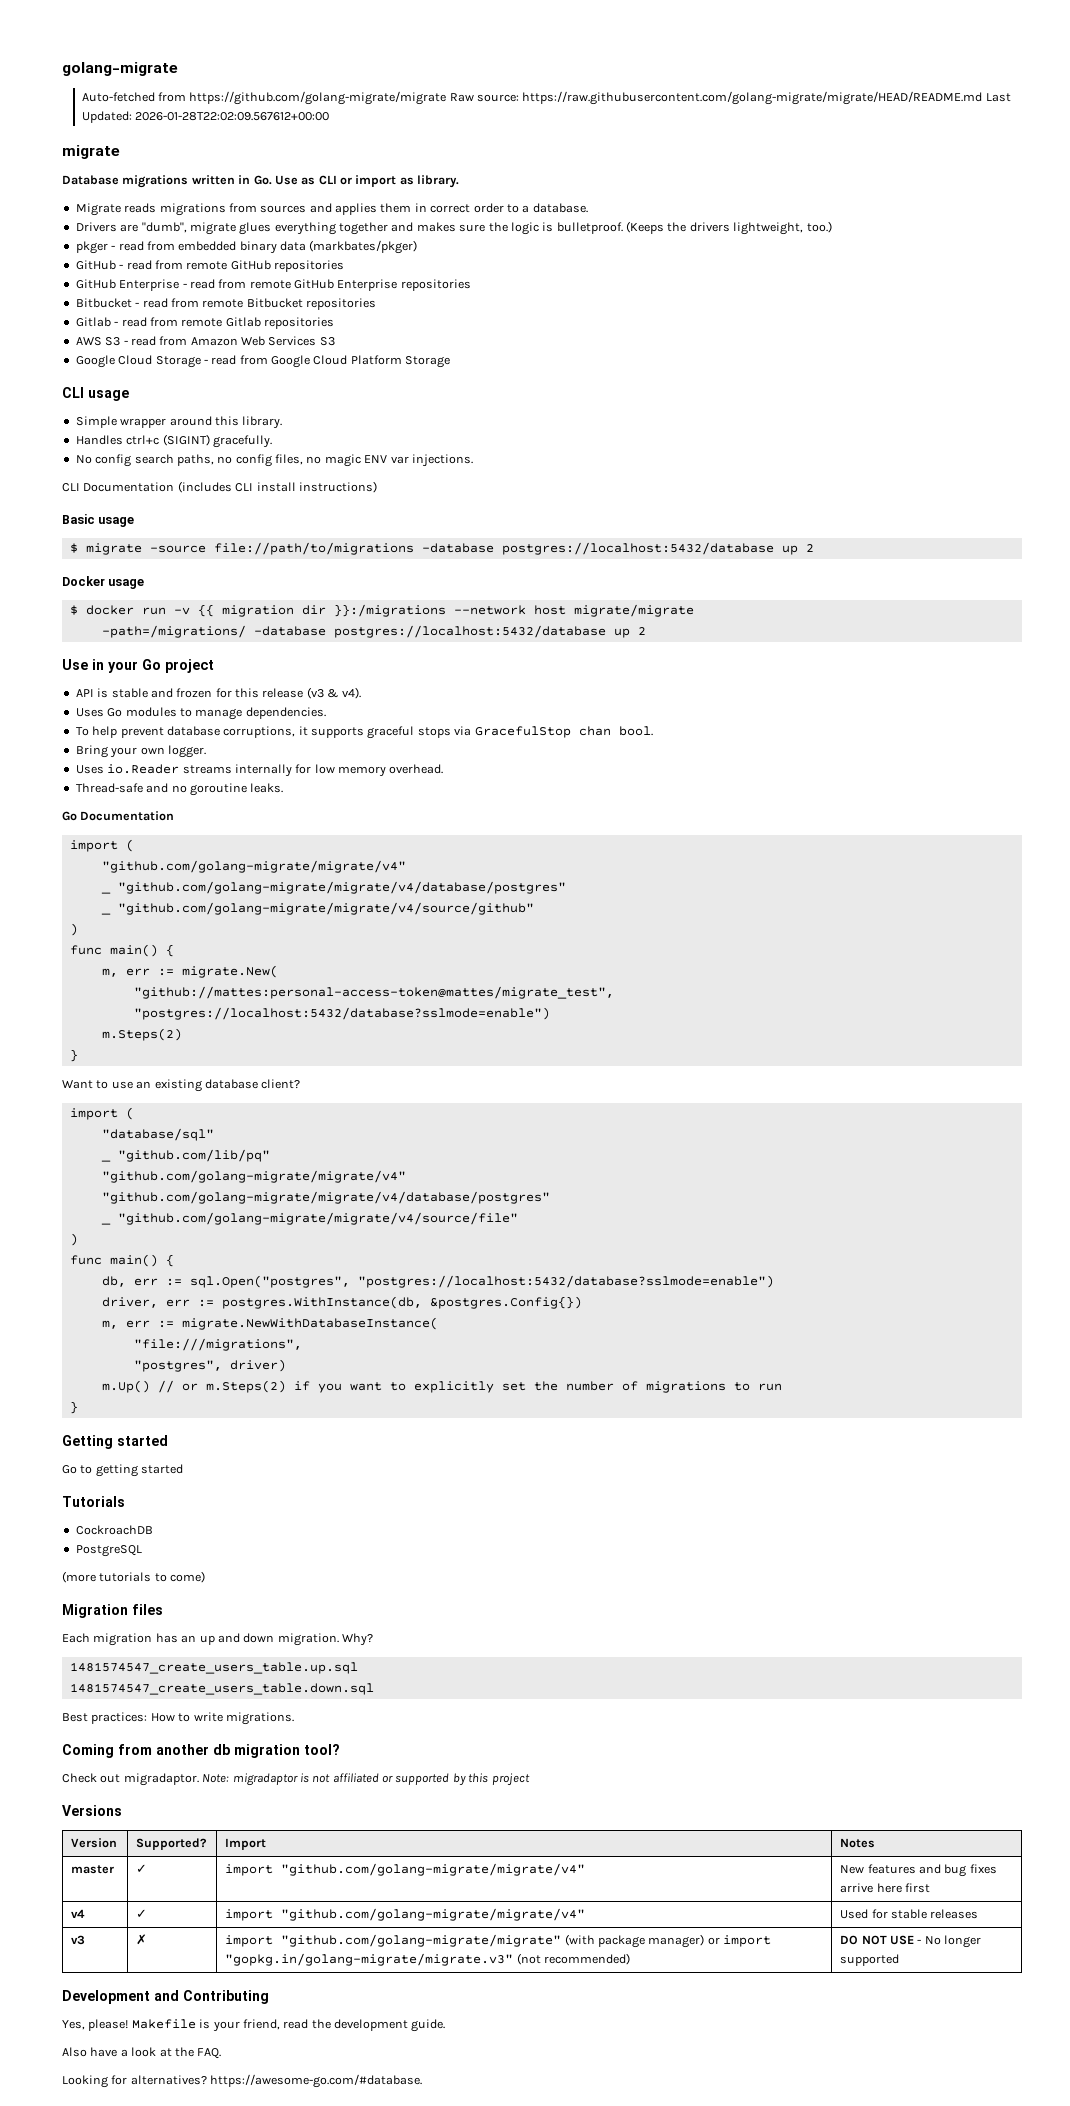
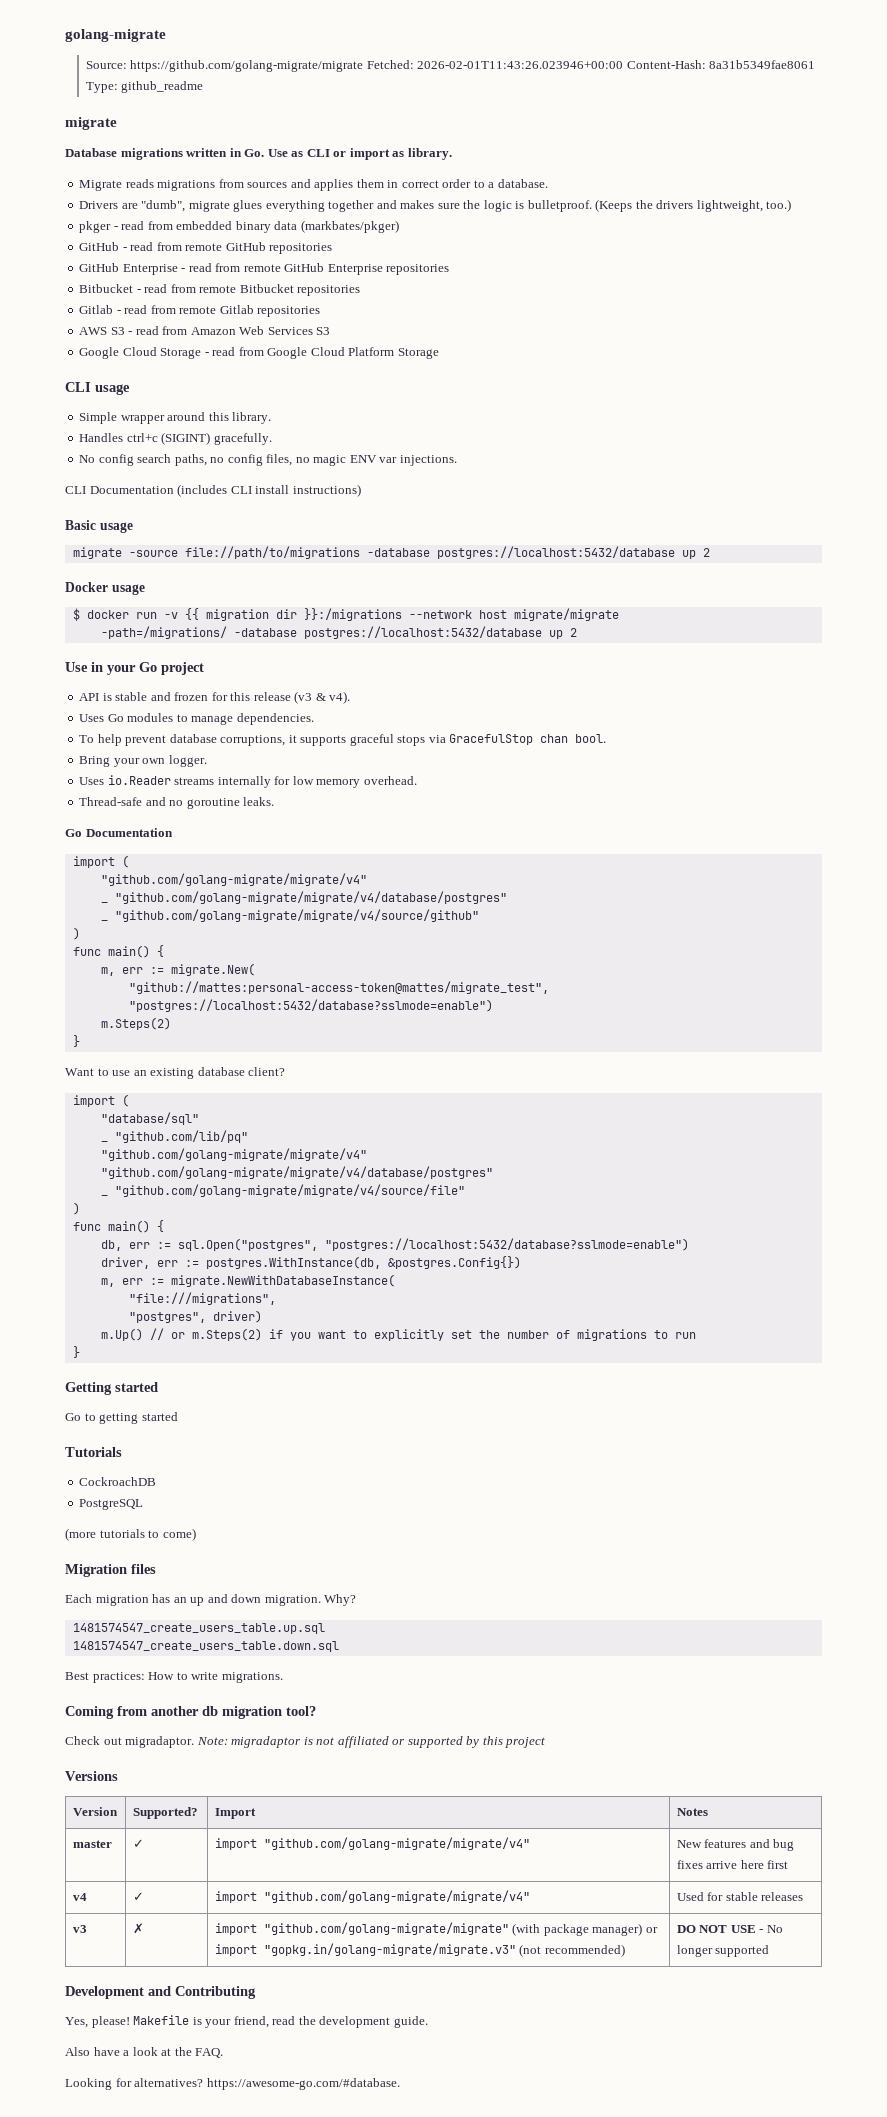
[81,91,1011,105] [81,111,329,123] Auto-fetched from https://github.com/golang-migrate/migrate Raw source: https://raw.githubusercontent.com/golang-migrate/migrate/HEAD/README.md Last Updated: 2026-01-28T22:02:09.567612+00:00 -> [85,60,816,72] [85,81,204,93] Source: https://github.com/golang-migrate/migrate Fetched: 2026-02-01T11:43:26.023946+00:00 Content-Hash: 8a31b5349fae8061 Type: github_readme
[69,543,78,553] $ -> (133, 527) none

